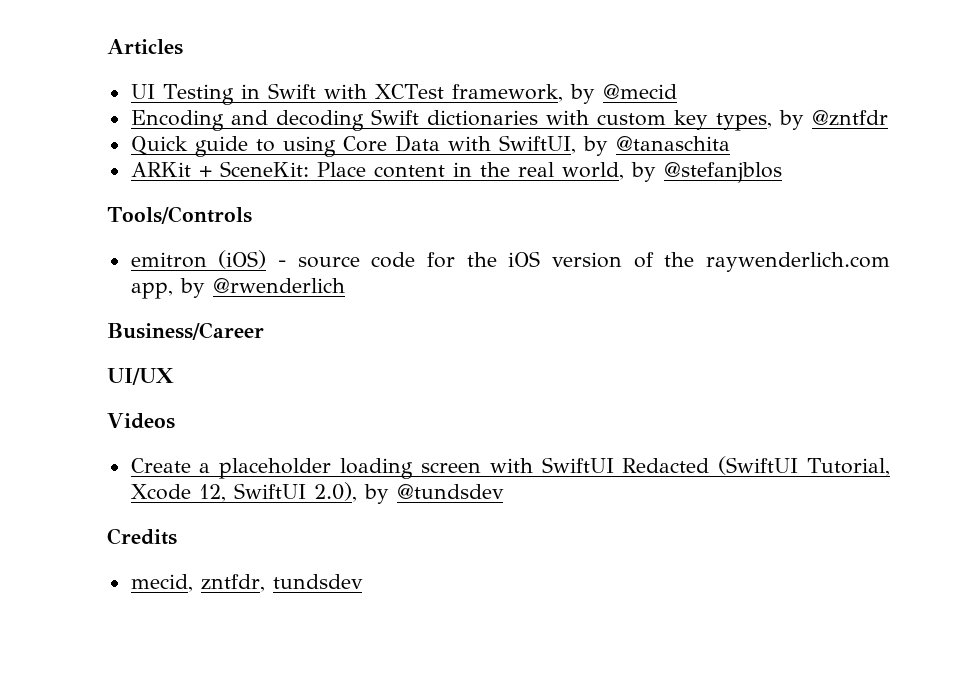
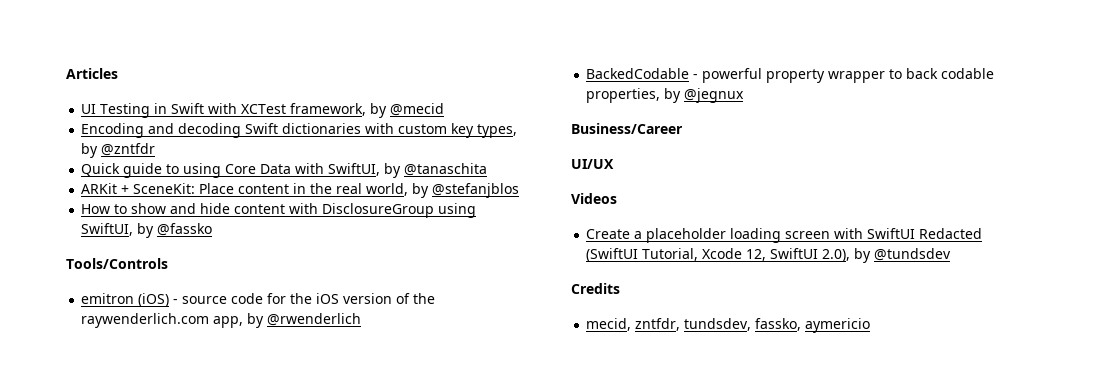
(782, 172) none -> [81,203,477,218] [81,223,213,238] // How to show and hide content with DisclosureGroup using SwiftUI, by @fassko
(345, 285) none -> [586,68,995,83] [586,88,745,103] // BackedCodable - powerful property wrapper to back codable properties, by @jegnux
[272,574,363,589] tundsdev -> [684,318,871,333] tundsdev, fassko, aymericio

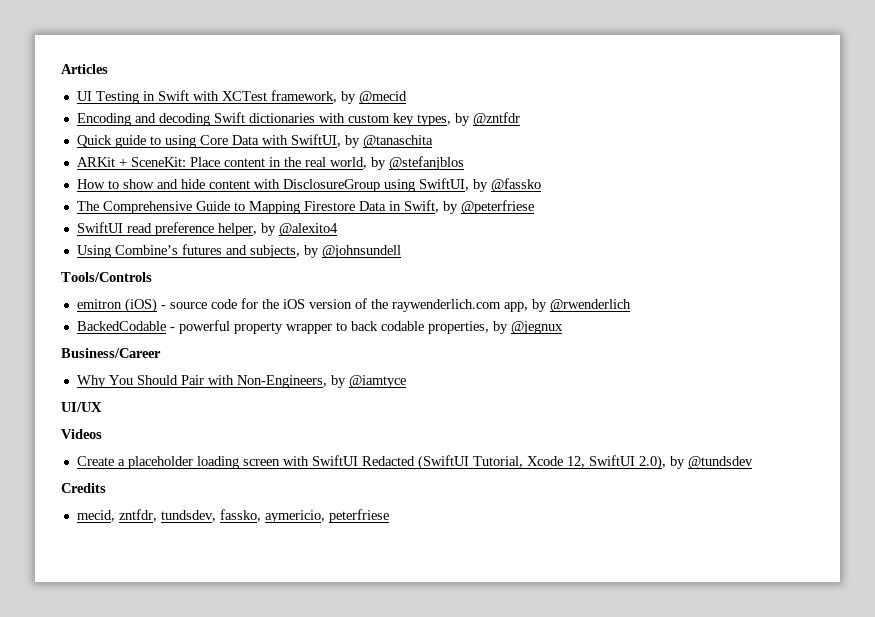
(213, 229) none -> [76,200,534,214] [76,222,338,236] [76,244,401,258] // The Comprehensive Guide to Mapping Firestore Data in Swift, by @peterfriese // SwiftUI read preference helper, by @alexito4 // Using Combine’s futures and subjects, by @johnsundell
(683, 128) none -> [76,375,406,388] // Why You Should Pair with Non-Engineers, by @iamtyce
[805,318,871,333] aymericio -> [264,509,389,523] aymericio, peterfriese

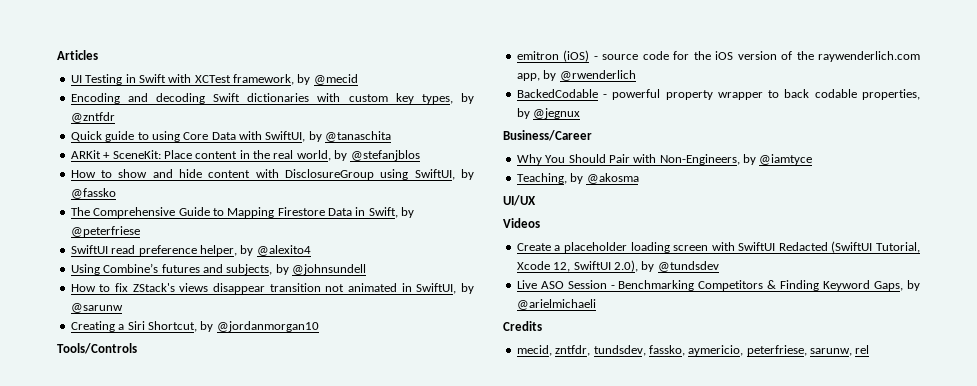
(401, 251) none -> [70,283,475,294] [70,303,123,313] [70,321,319,332] // How to fix ZStack's views disappear transition not animated in SwiftUI, by @sarunw // Creating a Siri Shortcut, by @jordanmorgan10
(406, 381) none -> [516,173,639,184] // Teaching, by @akosma
(753, 462) none -> [516,280,920,291] [516,299,596,310] // Live ASO Session - Benchmarking Competitors & Finding Keyword Gaps, by @arielmichaeli
[328,509,389,523] peterfriese -> [746,345,870,356] peterfriese, sarunw, rel

